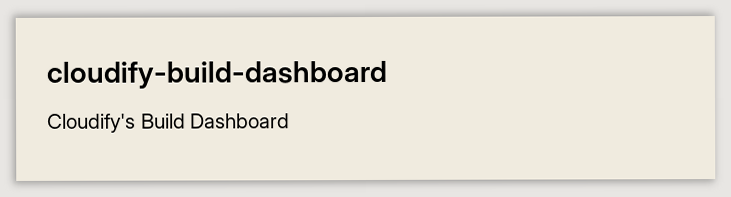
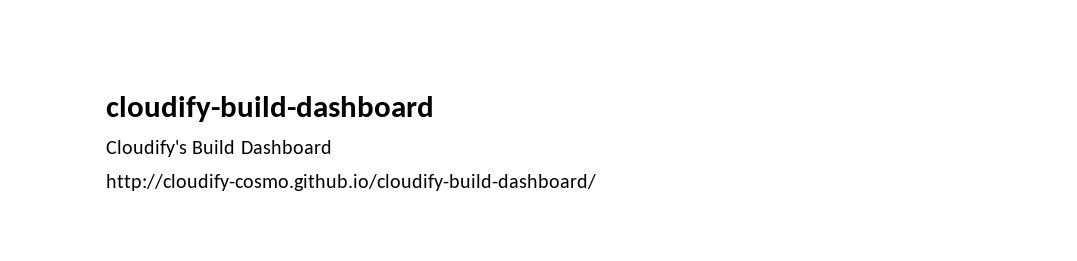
(291, 121) none -> [106,174,596,191] // http://cloudify-cosmo.github.io/cloudify-build-dashboard/

